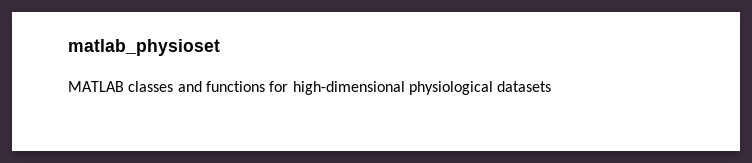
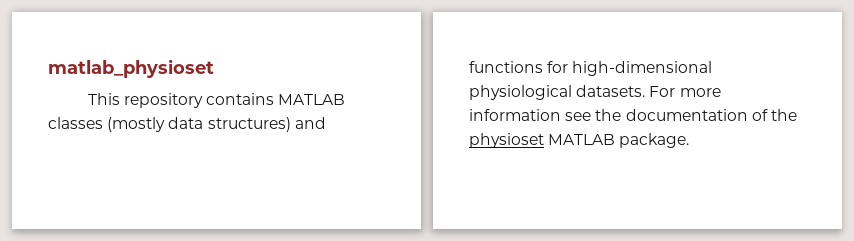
[68,81,174,92] MATLAB classes -> [87,93,346,108] [48,117,291,132] This repository contains MATLAB classes (mostly data structures)
[497,81,552,92] datasets -> [576,85,721,97] [469,109,797,121] [469,133,690,148] datasets. For more information see the documentation of the physioset MATLAB package.

